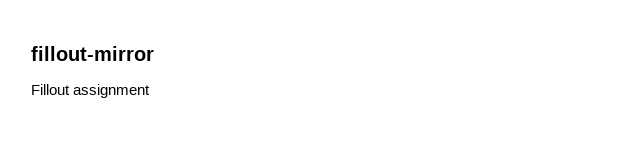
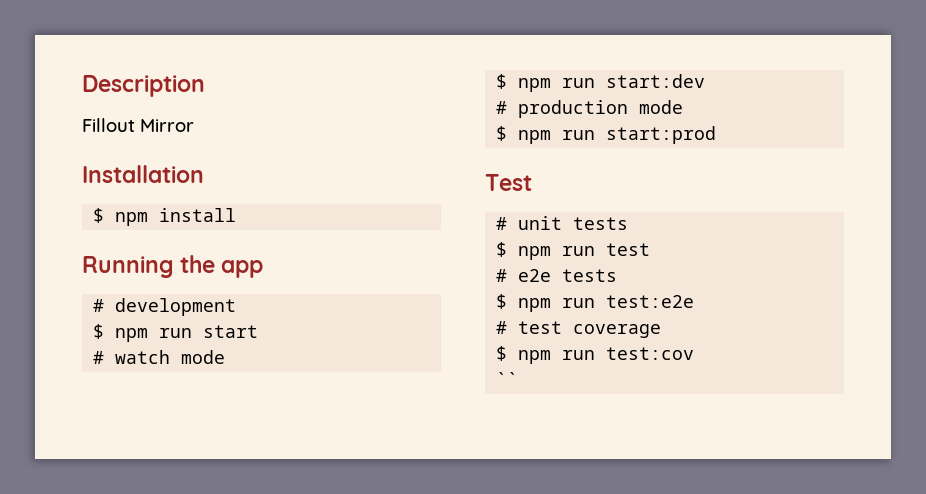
[31,46,154,61] fillout-mirror -> [82,75,205,97] Description
[73,84,151,98] assignment -> [140,119,194,132] [82,165,204,183] [93,208,237,226] [82,255,264,278] [93,298,237,316] [93,324,259,342] [93,350,226,364] [496,74,706,92] [496,100,684,118] [496,126,717,144] [485,174,532,191] [496,216,629,230] [496,242,651,260] [496,269,618,282] [496,294,695,312] [496,321,662,338] [496,346,695,364] [496,372,519,386] Mirror // Installation // $ npm install // Running the app // # development // $ npm run start // # watch mode // $ npm run start:dev // # production mode // $ npm run start:prod // Test // # unit tests // $ npm run test // # e2e tests // $ npm run test:e2e // # test coverage // $ npm run test:cov // ``

